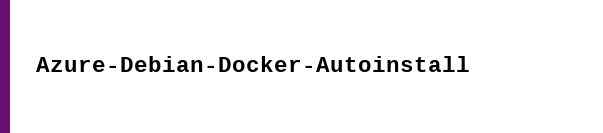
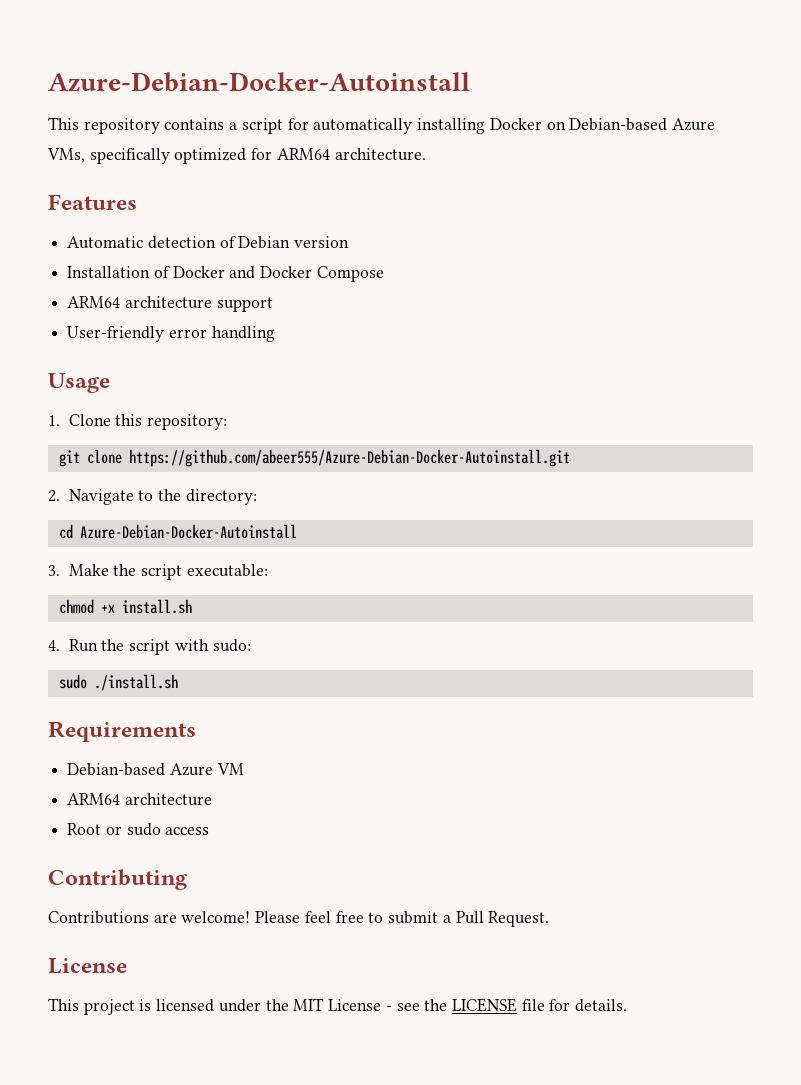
[36,56,470,72] Azure-Debian-Docker-Autoinstall -> [48,72,470,92] [48,117,715,134] [47,148,426,164] [48,194,137,210] [67,236,350,249] [67,266,384,282] [67,296,273,312] [67,326,275,342] [48,373,110,393] [48,414,228,430] [58,449,570,467] [48,489,257,505] [58,524,297,539] [48,564,268,580] [58,599,192,614] [48,639,251,655] [58,674,178,691] [48,721,196,742] [67,763,244,776] [67,793,212,806] [67,823,210,836] [48,869,187,890] [48,911,550,927] [48,958,127,974] [48,998,628,1015] Azure-Debian-Docker-Autoinstall // This repository contains a script for automatically installing Docker on Debian-based Azure VMs, specifically optimized for ARM64 architecture. // Features // Automatic detection of Debian version // Installation of Docker and Docker Compose // ARM64 architecture support // User-friendly error handling // Usage // 1. Clone this repository: // git clone https://github.com/abeer555/Azure-Debian-Docker-Autoinstall.git // 2. Navigate to the directory: // cd Azure-Debian-Docker-Autoinstall // 3. Make the script executable: // chmod +x install.sh // 4. Run the script with sudo: // sudo ./install.sh // Requirements // Debian-based Azure VM // ARM64 architecture // Root or sudo access // Contributing // Contributions are welcome! Please feel free to submit a Pull Request. // License // This project is licensed under the MIT License - see the LICENSE file for details.

